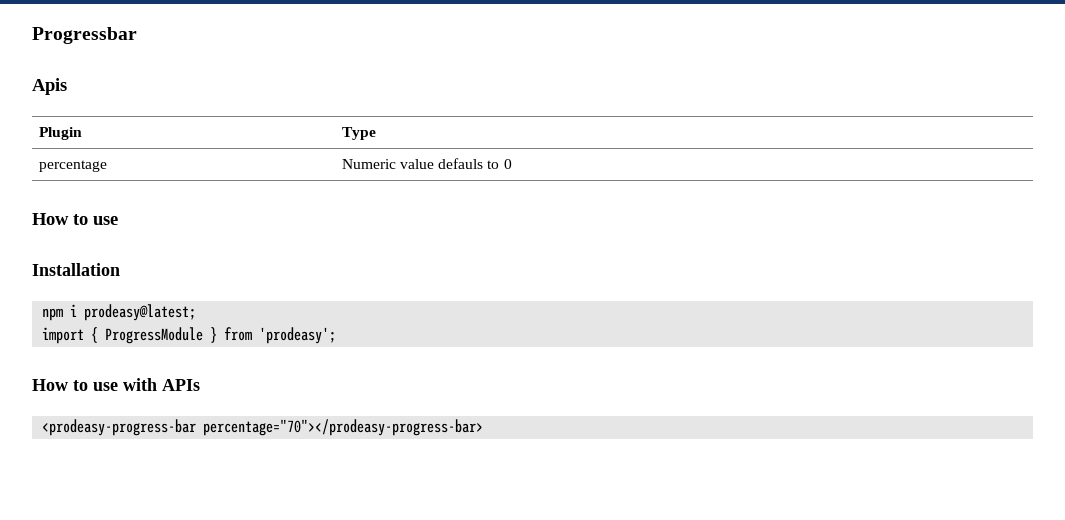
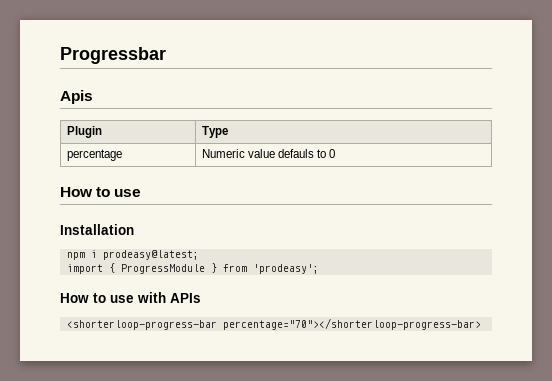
[42,419,484,436] <prodeasy-progress-bar percentage="70"></prodeasy-progress-bar> -> [66,318,481,330] <shorterloop-progress-bar percentage="70"></shorterloop-progress-bar>

